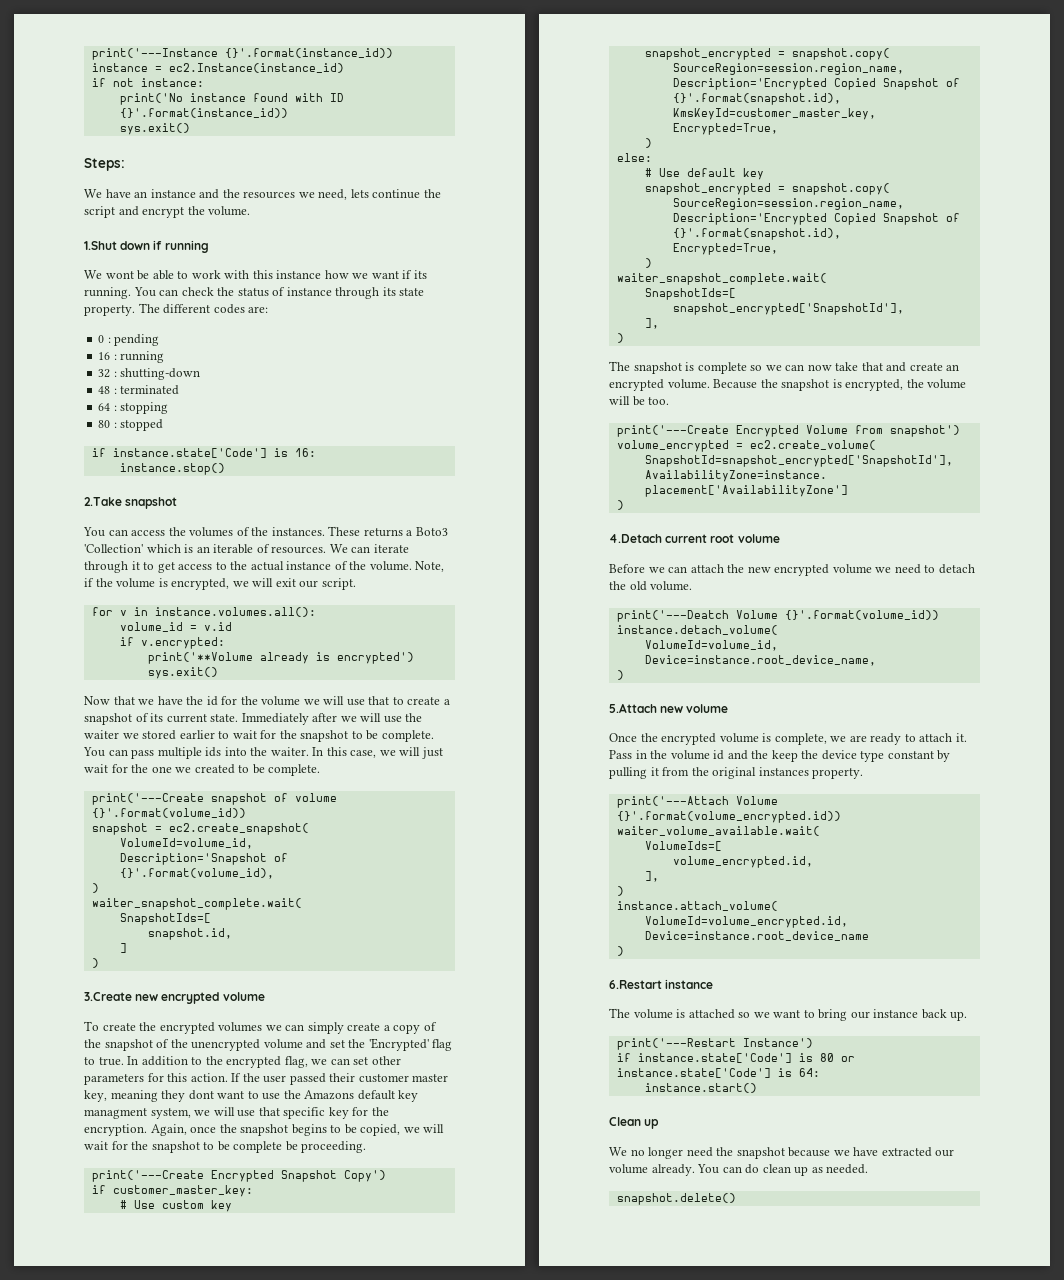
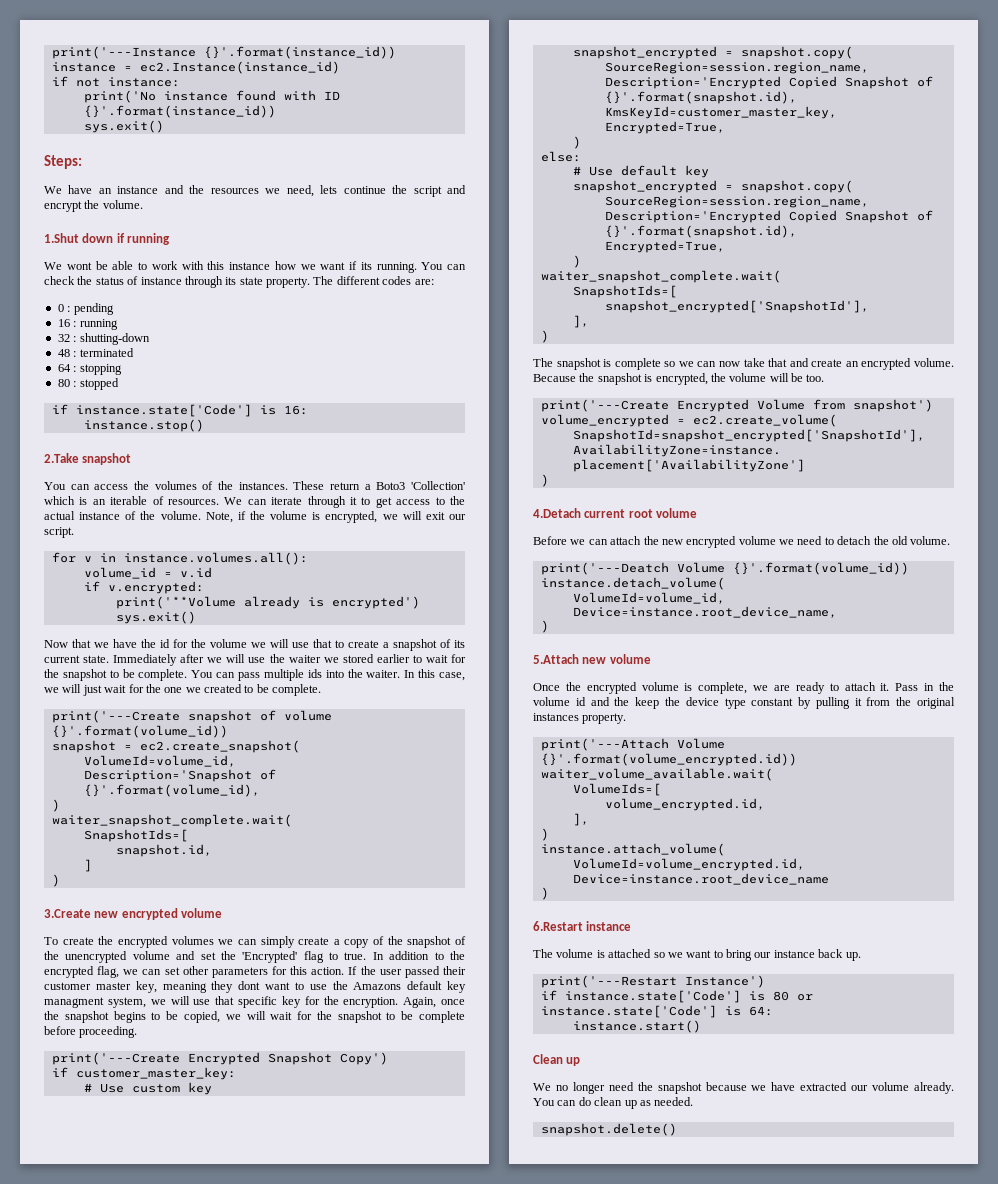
[363,528,403,537] returns -> [330,482,360,490] return
[285,1141,298,1151] be -> [44,1026,76,1035] before

